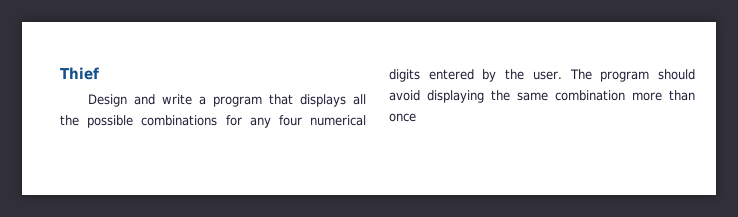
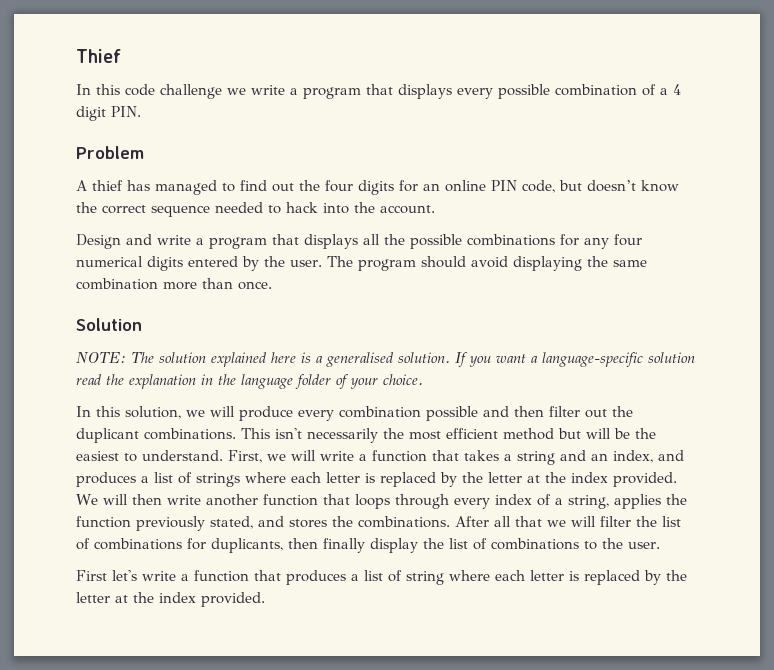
(99, 73) none -> [76,84,681,99] [76,106,141,121] [76,146,144,159] [76,180,679,195] [76,202,435,217] // In this code challenge we write a program that displays every possible combination of a 4 digit PIN. // Problem // A thief has managed to find out the four digits for an online PIN code, but doesn’t know the correct sequence needed to hack into the account.
[389,113,416,122] once -> [238,281,272,290] [76,318,142,331] [76,352,695,367] [76,374,423,389] [76,406,633,421] [76,428,656,443] [76,450,684,465] [76,472,677,487] [76,494,687,509] [76,516,681,531] [76,538,660,553] [76,570,687,585] [76,592,265,607] once. // Solution // NOTE: The solution explained here is a generalised solution. If you want a language-specific solution read the explanation in the language folder of your choice. // In this solution, we will produce every combination possible and then filter out the duplicant combinations. This isn't necessarily the most efficient method but will be the easiest to understand. First, we will write a function that takes a string and an index, and produces a list of strings where each letter is replaced by the letter at the index provided. We will then write another function that loops through every index of a string, applies the function previously stated, and stores the combinations. After all that we will filter the list of combinations for duplicants, then finally display the list of combinations to the user. // First let's write a function that produces a list of string where each letter is replaced by the letter at the index provided.

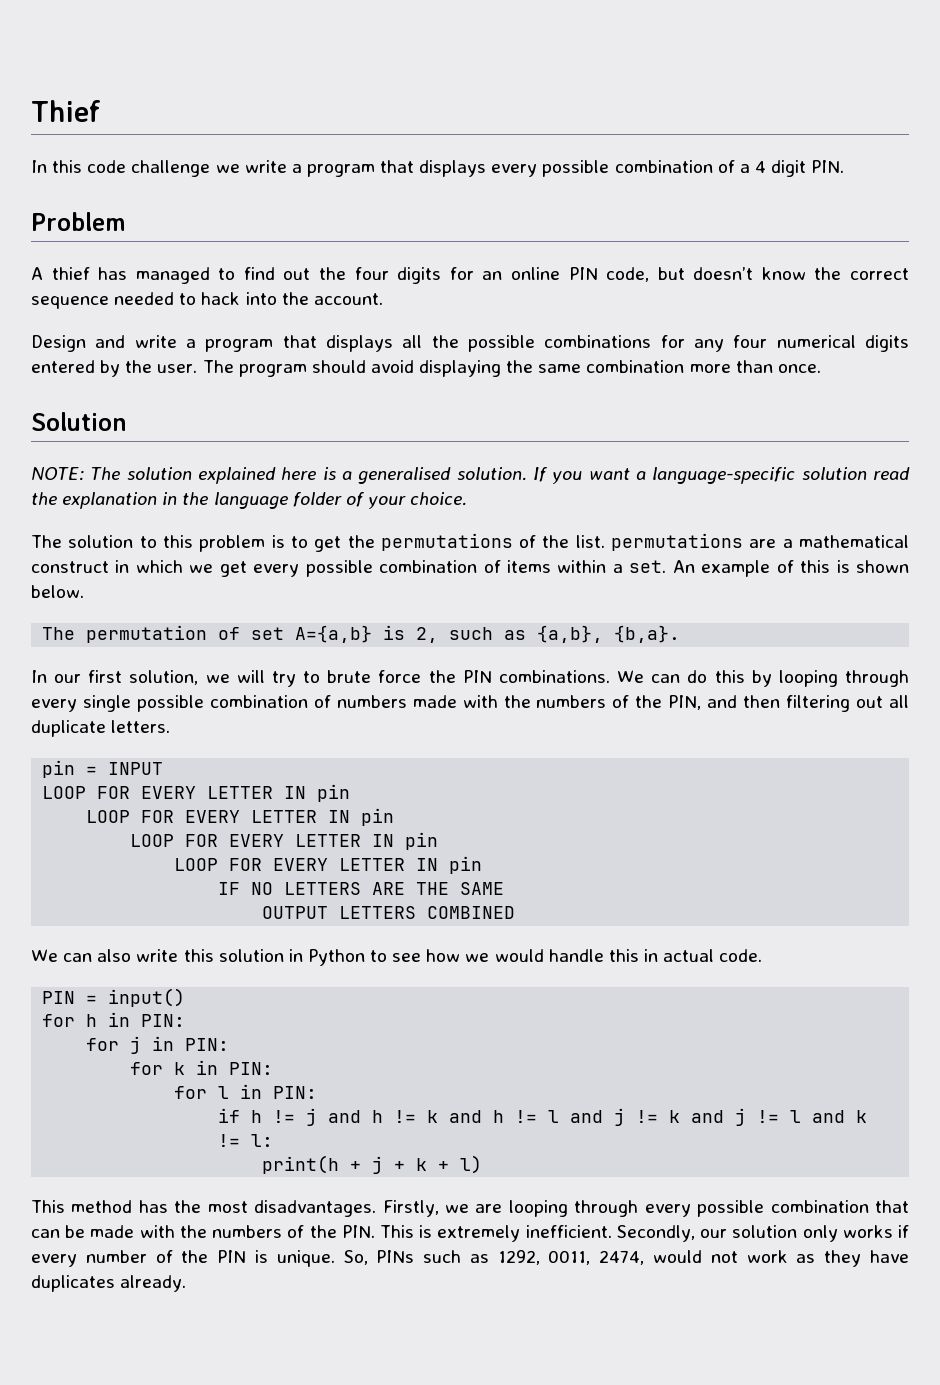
[76,406,120,417] // In this -> [31,533,909,552] [31,560,910,577] [31,585,84,598] [42,625,681,643] [31,670,123,683] // The solution to this problem is to get the permutations of the list. permutations are a mathematical construct in which we get every possible combination of items within a set. An example of this is shown below. // The permutation of set A={a,b} is 2, such as {a,b}, {b,a}. // In our first
[239,406,633,421] [76,428,656,443] [76,450,684,465] [76,472,677,487] [76,494,687,509] [76,516,681,531] [76,538,660,553] [76,570,687,585] [76,592,265,607] produce every combination possible and then filter out the duplicant combinations. This isn't necessarily the most efficient method but will be the easiest to understand. First, we will write a function that takes a string and an index, and produces a list of strings where each letter is replaced by the letter at the index provided. We will then write another function that loops through every index of a string, applies the function previously stated, and stores the combinations. After all that we will filter the list of combinations for duplicants, then finally display the list of combinations to the user. // First let's write a function that produces a list of string where each letter is replaced by the letter at the index provided. -> [271,670,909,687] [31,695,910,712] [31,720,171,737] [42,760,164,778] [42,784,351,802] [86,808,395,826] [130,832,439,850] [174,856,483,874] [218,882,505,895] [262,906,516,919] [31,949,763,966] [42,988,186,1007] [42,1012,186,1027] [86,1036,230,1054] [130,1060,274,1075] [174,1084,318,1099] [218,1108,868,1126] [218,1134,274,1147] [262,1155,483,1174] [31,1200,910,1217] [31,1225,909,1242] [31,1250,909,1267] [31,1275,187,1292] try to brute force the PIN combinations. We can do this by looping through every single possible combination of numbers made with the numbers of the PIN, and then filtering out all duplicate letters. // pin = INPUT // LOOP FOR EVERY LETTER IN pin // LOOP FOR EVERY LETTER IN pin // LOOP FOR EVERY LETTER IN pin // LOOP FOR EVERY LETTER IN pin // IF NO LETTERS ARE THE SAME // OUTPUT LETTERS COMBINED // We can also write this solution in Python to see how we would handle this in actual code. // PIN = input() // for h in PIN: // for j in PIN: // for k in PIN: // for l in PIN: // if h != j and h != k and h != l and j != k and j != l and k != l: // print(h + j + k + l) // This method has the most disadvantages. Firstly, we are looping through every possible combination that can be made with the numbers of the PIN. This is extremely inefficient. Secondly, our solution only works if every number of the PIN is unique. So, PINs such as 1292, 0011, 2474, would not work as they have duplicates already.

